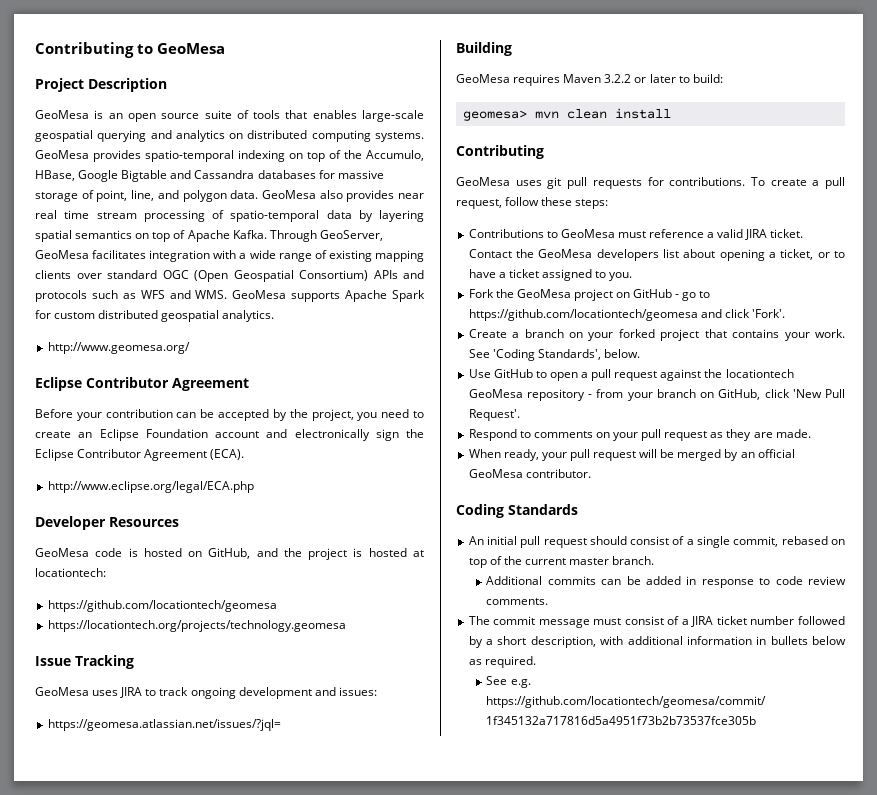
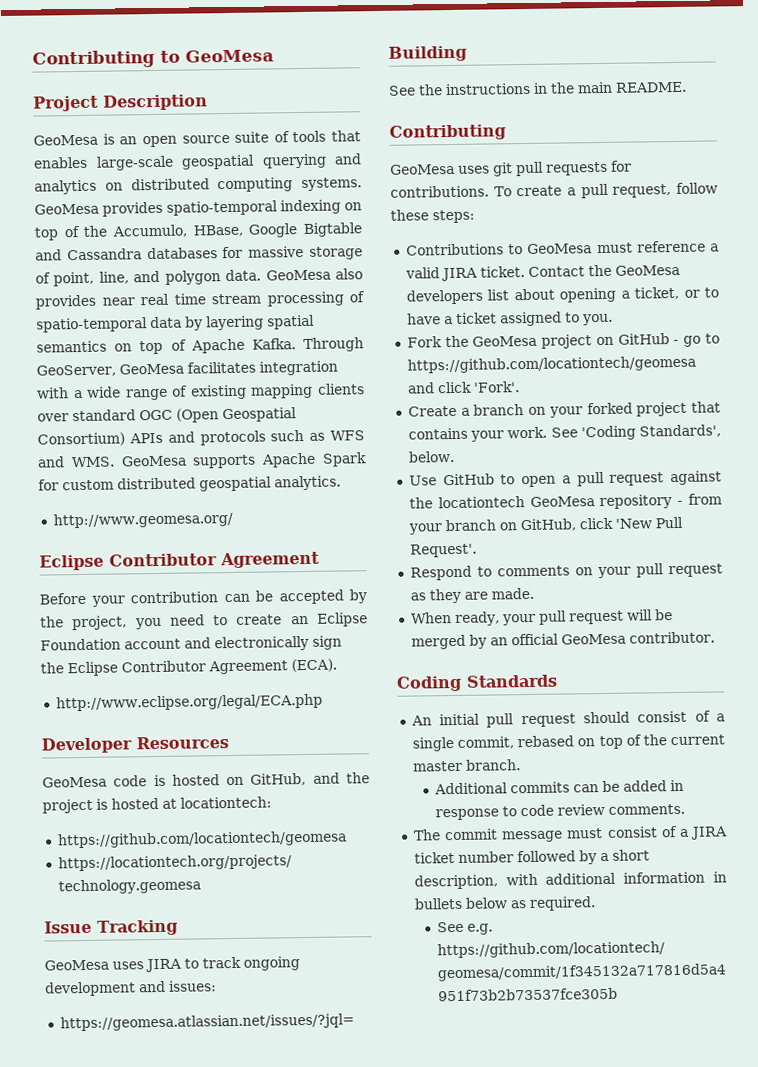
[456,74,723,86] [462,108,671,121] GeoMesa requires Maven 3.2.2 or later to build: // geomesa> mvn clean install -> [388,81,687,96] See the instructions in the main README.

